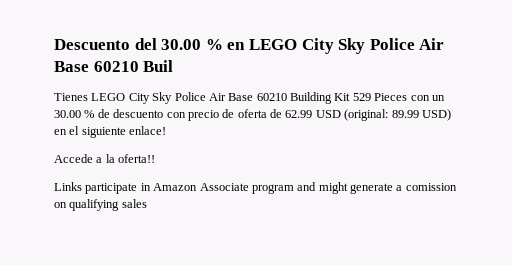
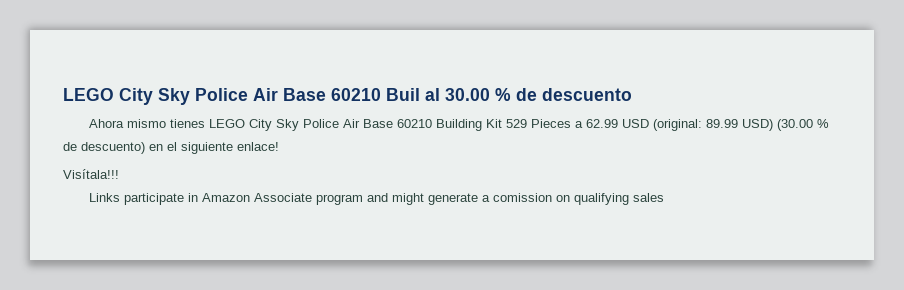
[54,38,246,50] Descuento del 30.00 % en -> (63, 94) none
[54,93,88,101] // Tienes -> [425,88,632,101] [89,119,206,128] al 30.00 % de descuento // Ahora mismo tienes
[410,95,445,101] [54,109,282,121] con un 30.00 % de descuento con precio de oferta de -> [575,121,584,128] a
(451, 115) none -> [777,119,830,131] [63,142,145,154] (30.00 % de descuento)
[54,154,156,163] Accede a la oferta!! -> [63,169,119,179] Visítala!!!

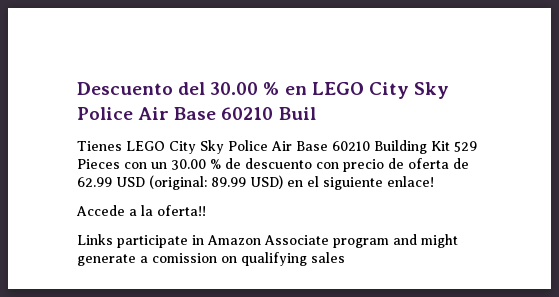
(63, 94) none -> [77,82,307,95] Descuento del 30.00 % en
[425,88,632,101] [89,119,206,128] al 30.00 % de descuento // Ahora mismo tienes -> [77,141,122,151] // Tienes
[575,121,584,128] a -> [124,158,469,172] con un 30.00 % de descuento con precio de oferta de
[777,119,830,131] [63,142,145,154] (30.00 % de descuento) -> (283, 182) none
[63,169,119,179] Visítala!!! -> [76,205,206,216] Accede a la oferta!!

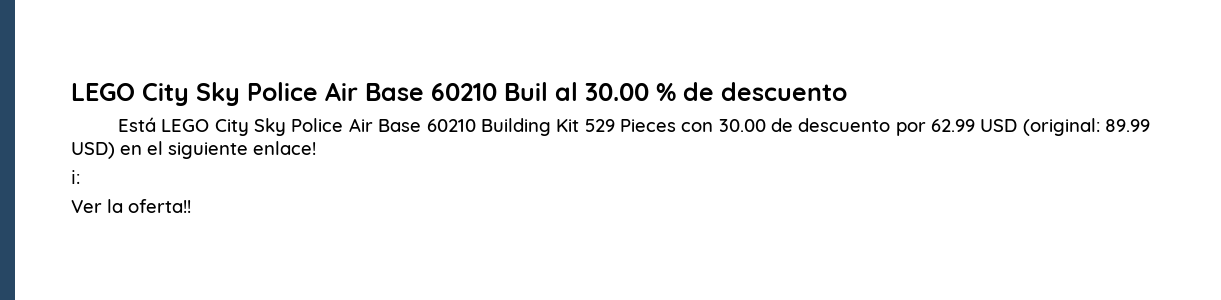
[77,82,307,95] Descuento del 30.00 % en -> (71, 92) none
[77,141,122,151] // Tienes -> [555,82,847,101] [118,117,157,132] al 30.00 % de descuento // Está
[151,158,469,172] un 30.00 % de descuento con precio de oferta de -> [718,118,926,136] 30.00 de descuento por
[76,205,137,216] Accede a -> [71,170,80,184] [71,200,102,213] ℹ: // Ver
[77,234,458,248] [77,252,345,266] // Links participate in Amazon Associate program and might generate a comission on qualifying sales -> (191, 206) none

